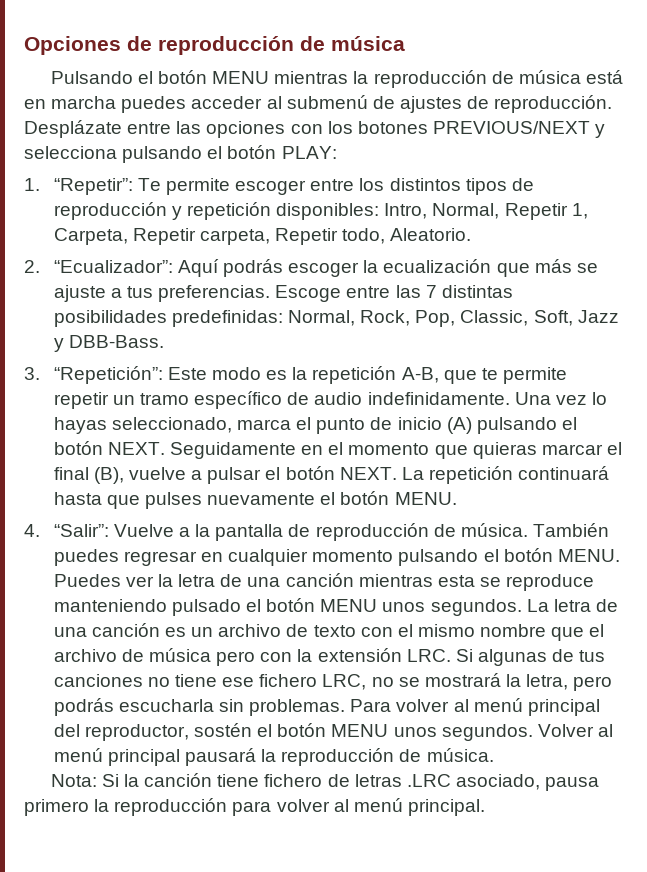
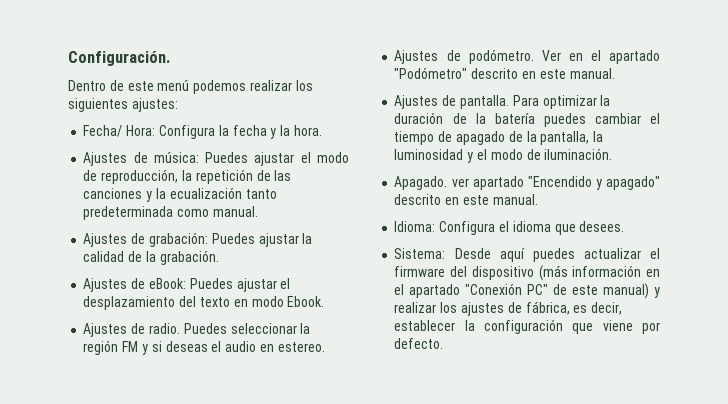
[24,36,405,55] [50,70,623,88] [24,95,613,113] [24,120,606,138] [24,145,337,163] [24,178,534,195] [53,202,588,220] [53,228,472,245] [24,259,598,277] [53,285,513,302] [53,310,619,327] [53,335,164,352] [24,366,567,384] [53,391,607,409] [53,417,577,434] [53,441,622,459] [53,466,610,484] [53,491,457,509] [24,523,609,541] [53,548,620,566] [53,573,595,591] [53,598,618,616] [53,623,605,641] [53,648,606,666] [53,673,613,691] [53,698,600,716] [53,723,613,741] [53,748,494,766] [50,773,600,791] [24,798,485,816] Opciones de reproducción de música // Pulsando el botón MENU mientras la reproducción de música está en marcha puedes acceder al submenú de ajustes de reproducción. Desplázate entre las opciones con los botones PREVIOUS/NEXT y selecciona pulsando el botón PLAY: // 1. “Repetir”: Te permite escoger entre los distintos tipos de reproducción y repetición disponibles: Intro, Normal, Repetir 1, Carpeta, Repetir carpeta, Repetir todo, Aleatorio. // 2. “Ecualizador”: Aquí podrás escoger la ecualización que más se ajuste a tus preferencias. Escoge entre las 7 distintas posibilidades predefinidas: Normal, Rock, Pop, Classic, Soft, Jazz y DBB-Bass. // 3. “Repetición”: Este modo es la repetición A-B, que te permite repetir un tramo específico de audio indefinidamente. Una vez lo hayas seleccionado, marca el punto de inicio (A) pulsando el botón NEXT. Seguidamente en el momento que quieras marcar el final (B), vuelve a pulsar el botón NEXT. La repetición continuará hasta que pulses nuevamente el botón MENU. // 4. “Salir”: Vuelve a la pantalla de reproducción de música. También puedes regresar en cualquier momento pulsando el botón MENU. Puedes ver la letra de una canción mientras esta se reproduce manteniendo pulsado el botón MENU unos segundos. La letra de una canción es un archivo de texto con el mismo nombre que el archivo de música pero con la extensión LRC. Si algunas de tus canciones no tiene ese fichero LRC, no se mostrará la letra, pero podrás escucharla sin problemas. Para volver al menú principal del reproductor, sostén el botón MENU unos segundos. Volver al menú principal pausará la reproducción de música. // Nota: Si la canción tiene fichero de letras .LRC asociado, pausa primero la reproducción para volver al menú principal. -> [68,51,170,66] [68,80,313,94] [68,98,178,112] [83,125,322,139] [83,152,350,166] [83,169,292,184] [83,187,277,202] [83,206,258,220] [83,232,313,247] [83,250,219,265] [83,278,291,292] [83,296,325,310] [83,323,311,337] [83,340,325,355] [394,49,660,64] [394,67,615,79] [394,95,611,109] [394,112,660,127] [394,131,604,145] [394,148,613,163] [394,176,660,190] [394,194,538,205] [394,221,625,235] [394,248,660,262] [394,265,660,281] [394,283,660,299] [394,301,623,316] [394,319,660,334] [394,338,444,349] Configuración. // Dentro de este menú podemos realizar los siguientes ajustes: // Fecha/ Hora: Configura la fecha y la hora. // Ajustes de música: Puedes ajustar el modo de reproducción, la repetición de las canciones y la ecualización tanto predeterminada como manual. // Ajustes de grabación: Puedes ajustar la calidad de la grabación. // Ajustes de eBook: Puedes ajustar el desplazamiento del texto en modo Ebook. // Ajustes de radio. Puedes seleccionar la región FM y si deseas el audio en estereo. // Ajustes de podómetro. Ver en el apartado "Podómetro" descrito en este manual. // Ajustes de pantalla. Para optimizar la duración de la batería puedes cambiar el tiempo de apagado de la pantalla, la luminosidad y el modo de iluminación. // Apagado. ver apartado "Encendido y apagado" descrito en este manual. // Idioma: Configura el idioma que desees. // Sistema: Desde aquí puedes actualizar el firmware del dispositivo (más información en el apartado "Conexión PC" de este manual) y realizar los ajustes de fábrica, es decir, establecer la configuración que viene por defecto.

